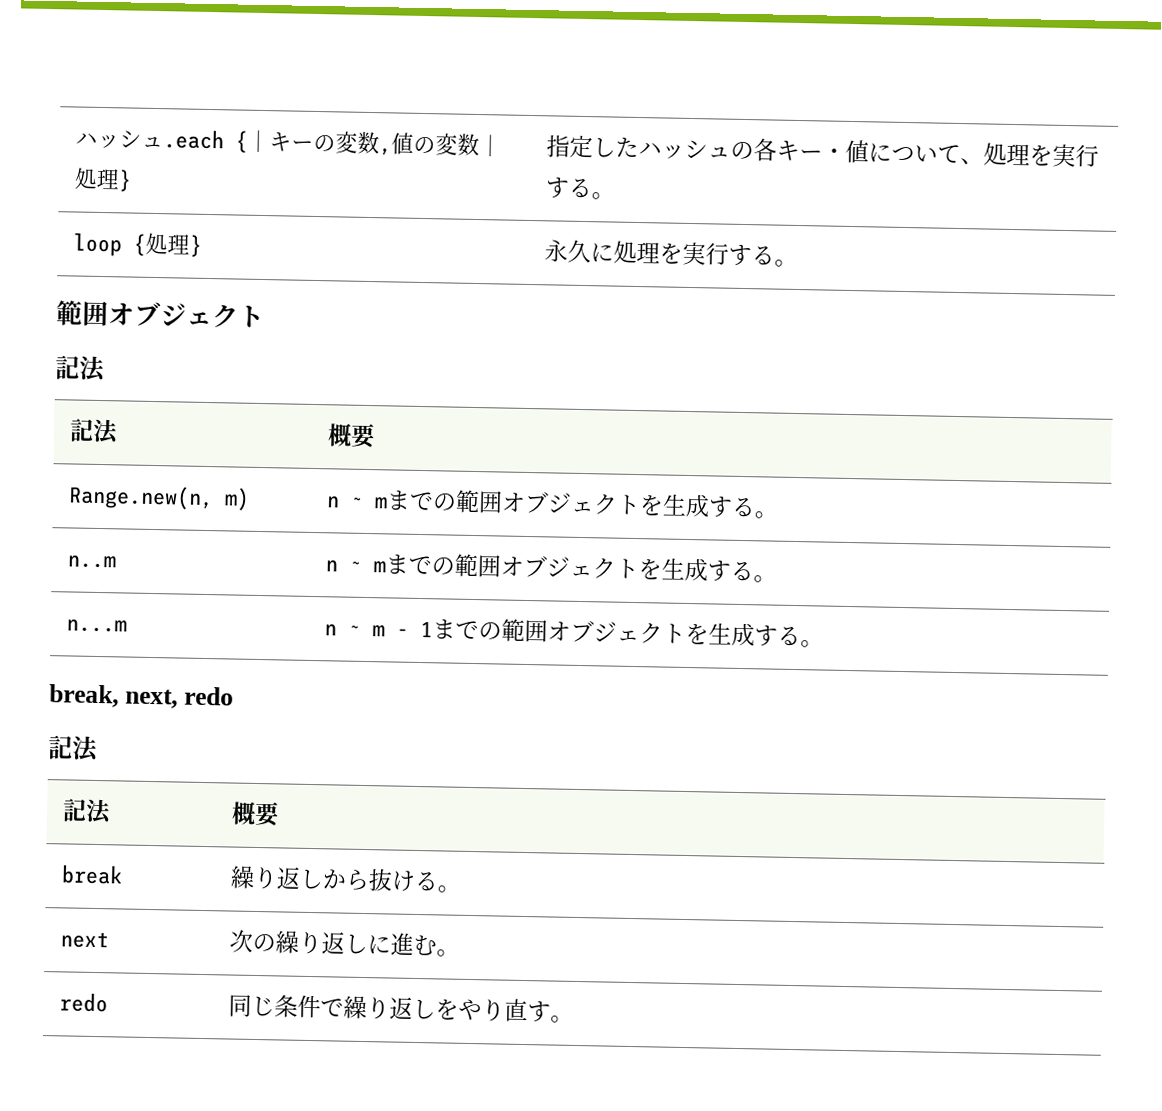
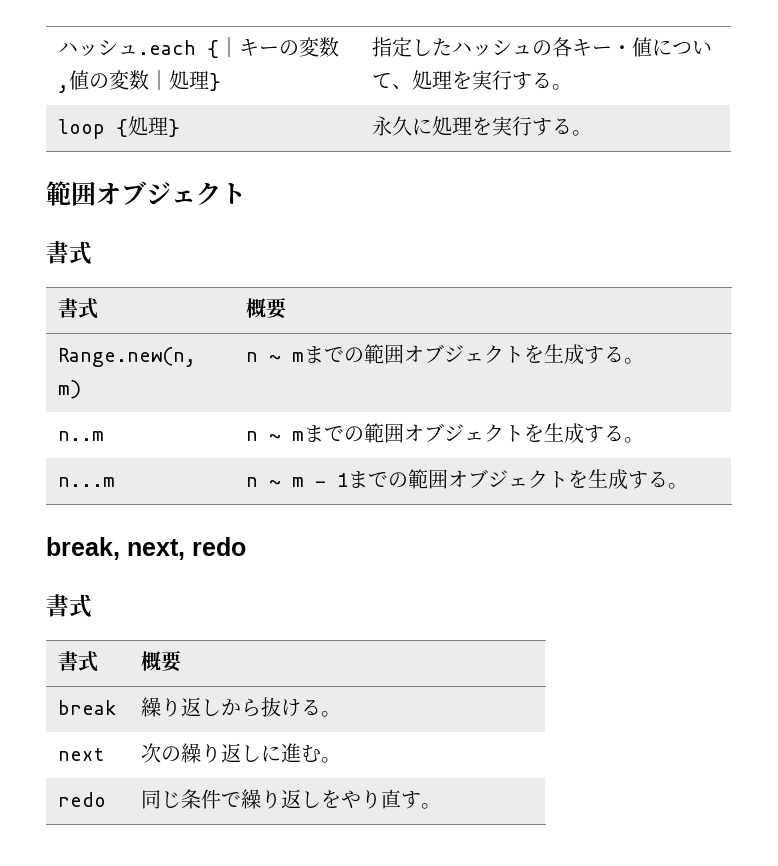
[55,355,106,383] [69,418,119,445] 記法 // 記法 -> [46,241,92,265] [58,298,99,319] 書式 // 書式
[48,735,99,763] [61,798,112,825] 記法 // 記法 -> [46,594,92,618] [58,651,99,672] 書式 // 書式

